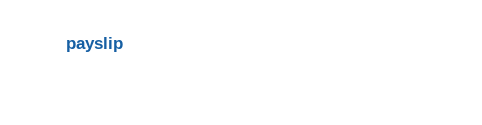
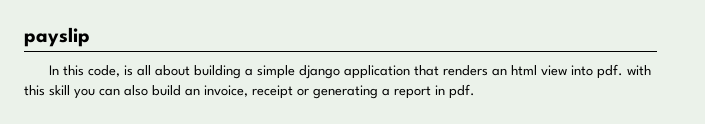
(123, 44) none -> [49,64,652,79] [24,84,475,99] // In this code, is all about building a simple django application that renders an html view into pdf. with this skill you can also build an invoice, receipt or generating a report in pdf.

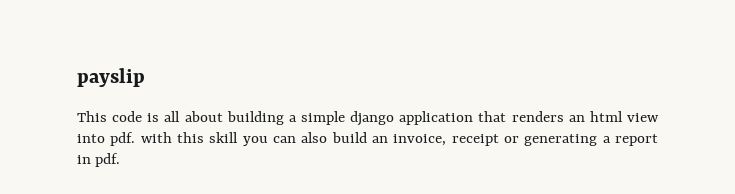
[49,65,121,77] In this code, -> [77,111,143,122] This code

